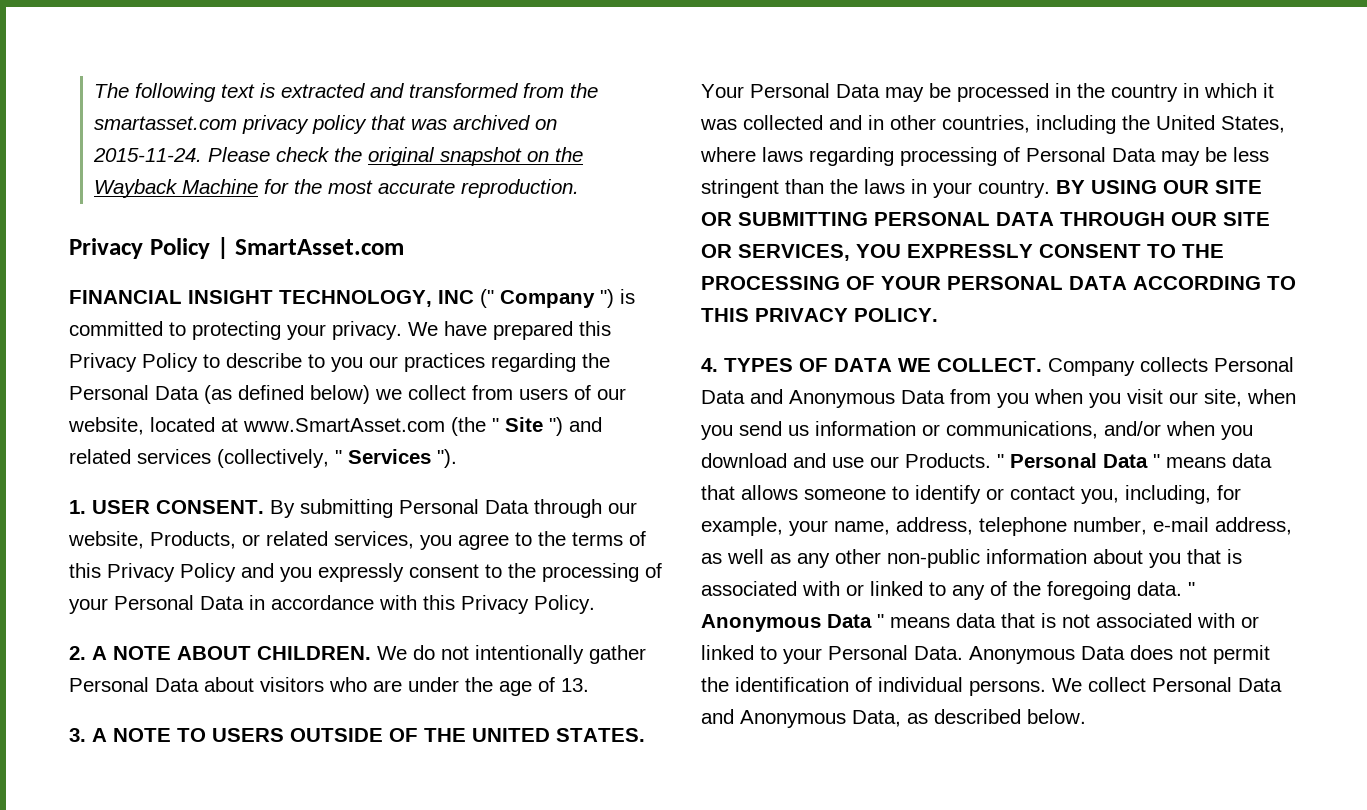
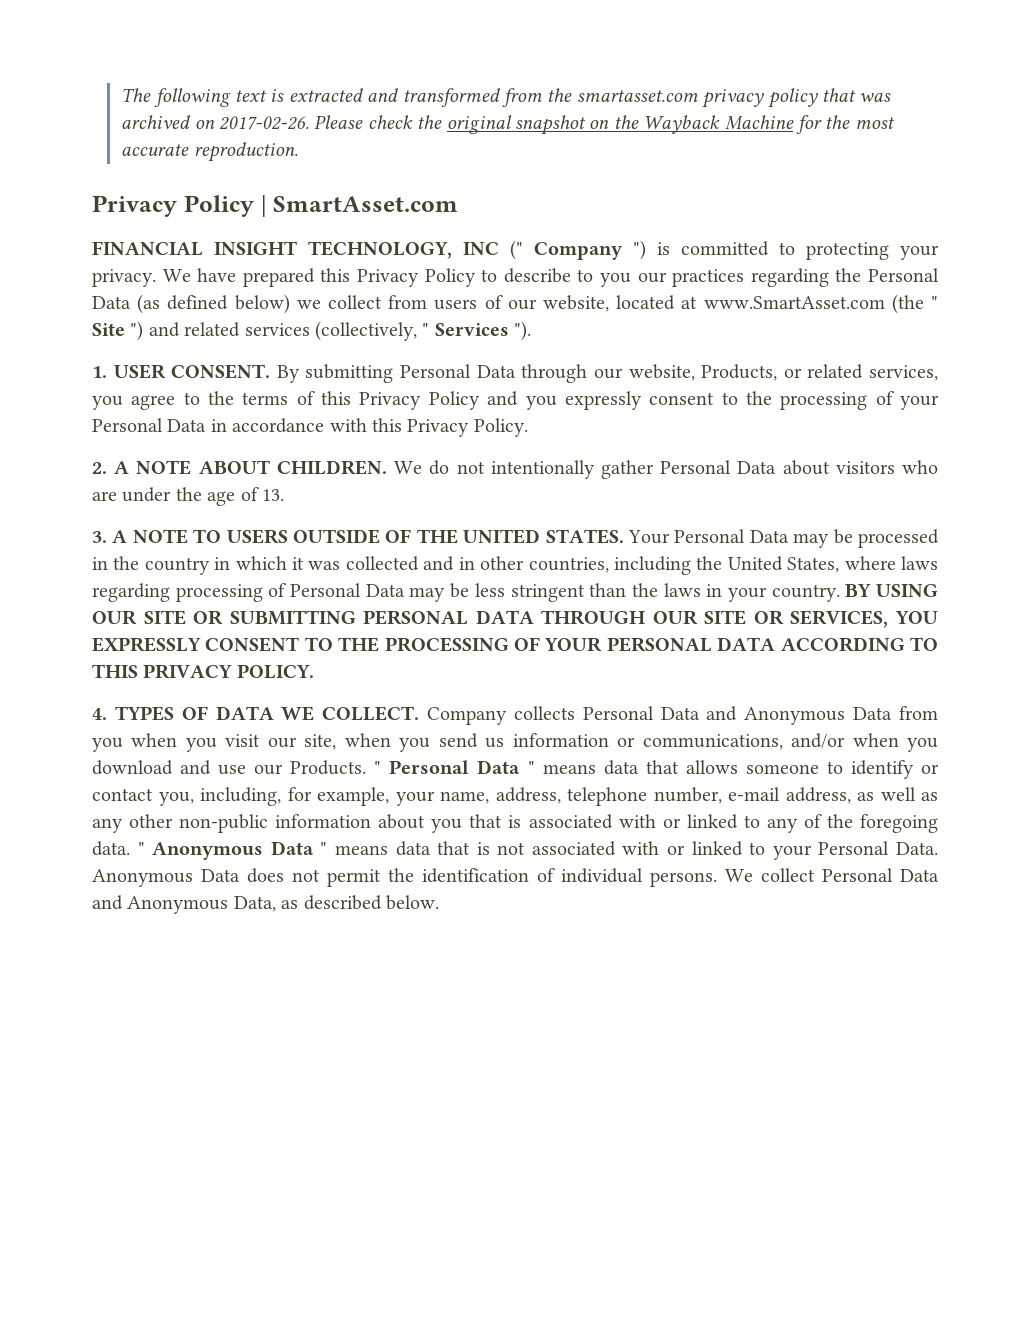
[93,148,203,162] 2015-11-24. -> [218,116,309,130] 2017-02-26.

